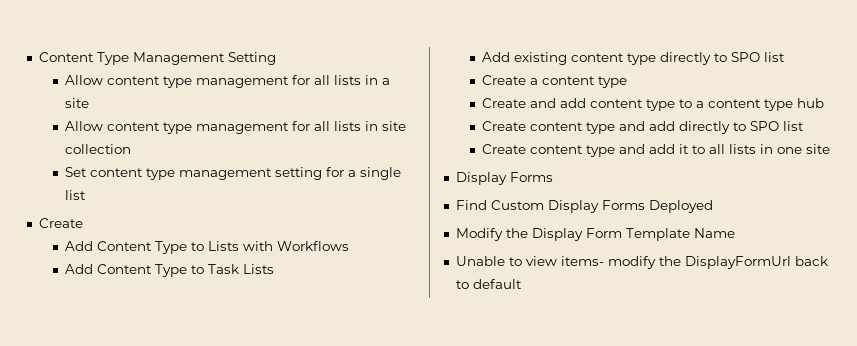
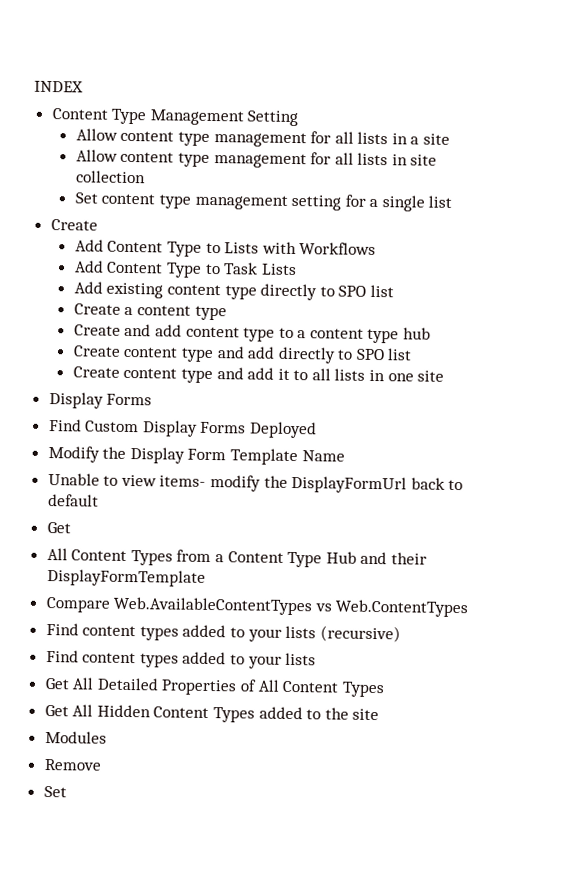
(38, 57) none -> [34,80,84,93] INDEX //
(522, 284) none -> [46,522,71,534] [46,548,428,568] [46,569,206,587] [45,596,469,618] [45,622,401,643] [45,649,317,669] [44,677,384,698] [44,704,380,723] [44,730,107,744] [43,758,102,771] [43,785,67,798] // Get // All Content Types from a Content Type Hub and their DisplayFormTemplate // Compare Web.AvailableContentTypes vs Web.ContentTypes // Find content types added to your lists (recursive) // Find content types added to your lists // Get All Detailed Properties of All Content Types // Get All Hidden Content Types added to the site // Modules // Remove // Set

